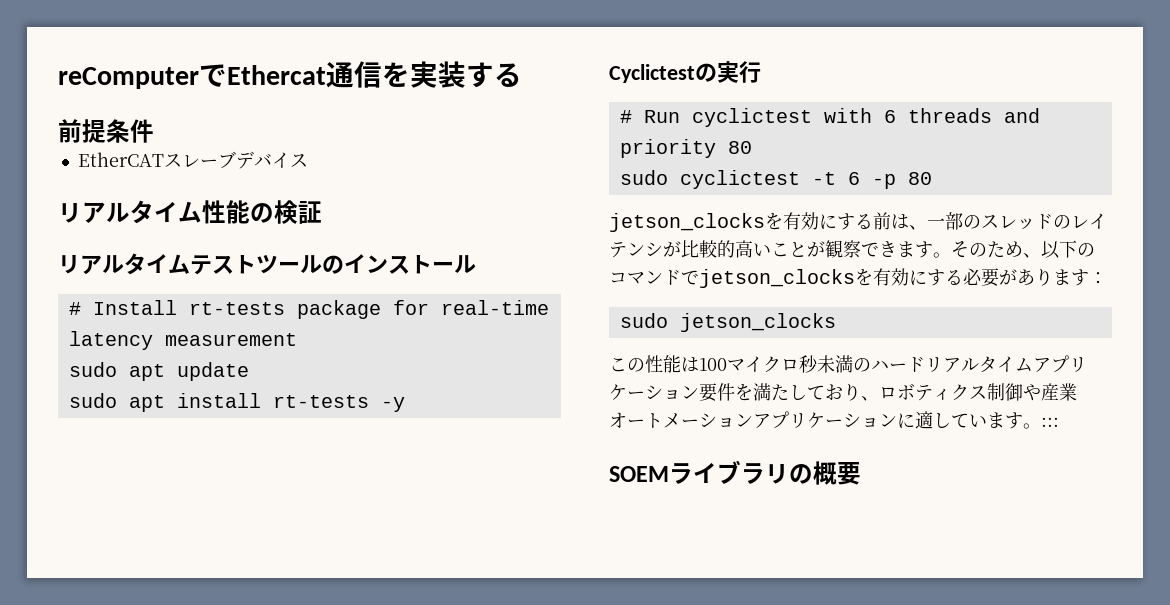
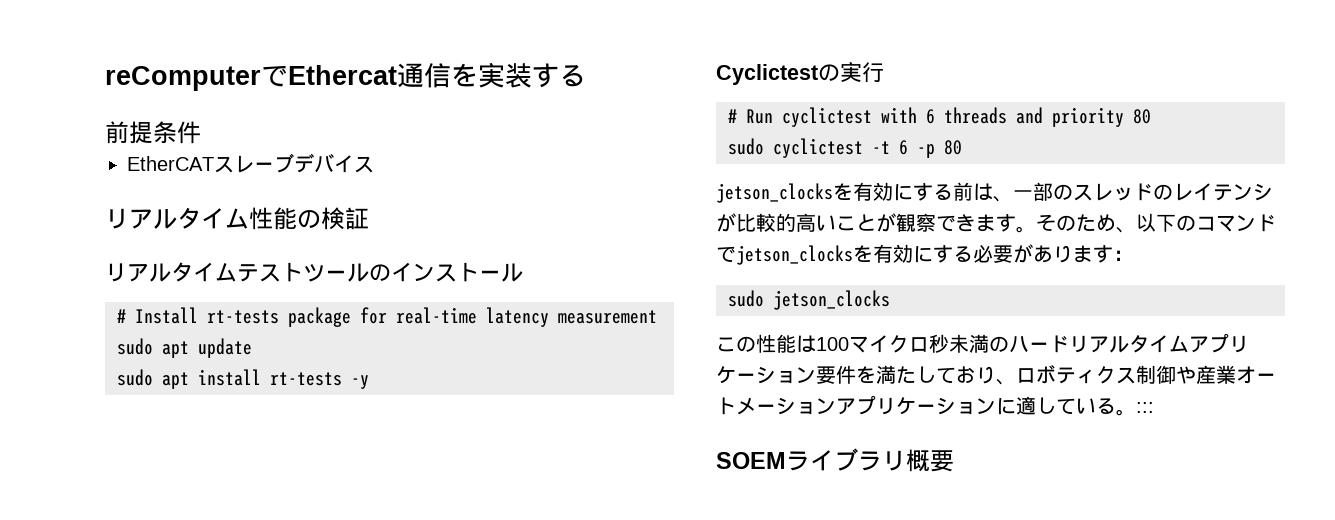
[987,412,1023,429] ます -> [1096,398,1116,414] る
[789,464,813,484] の -> (906, 460) none

